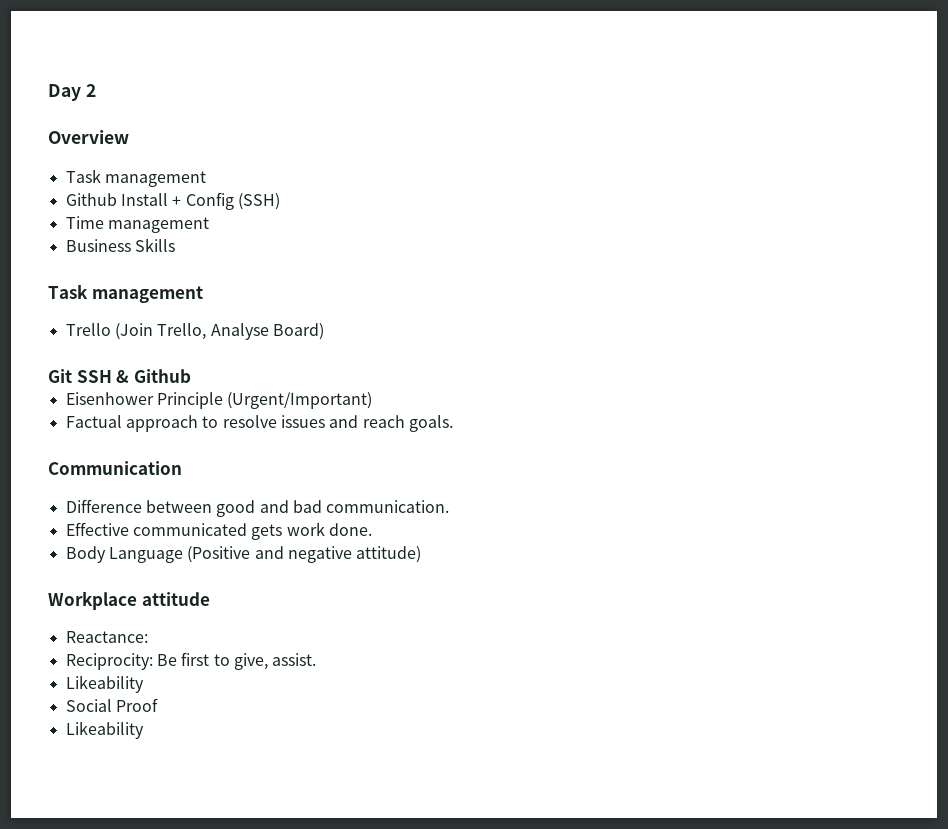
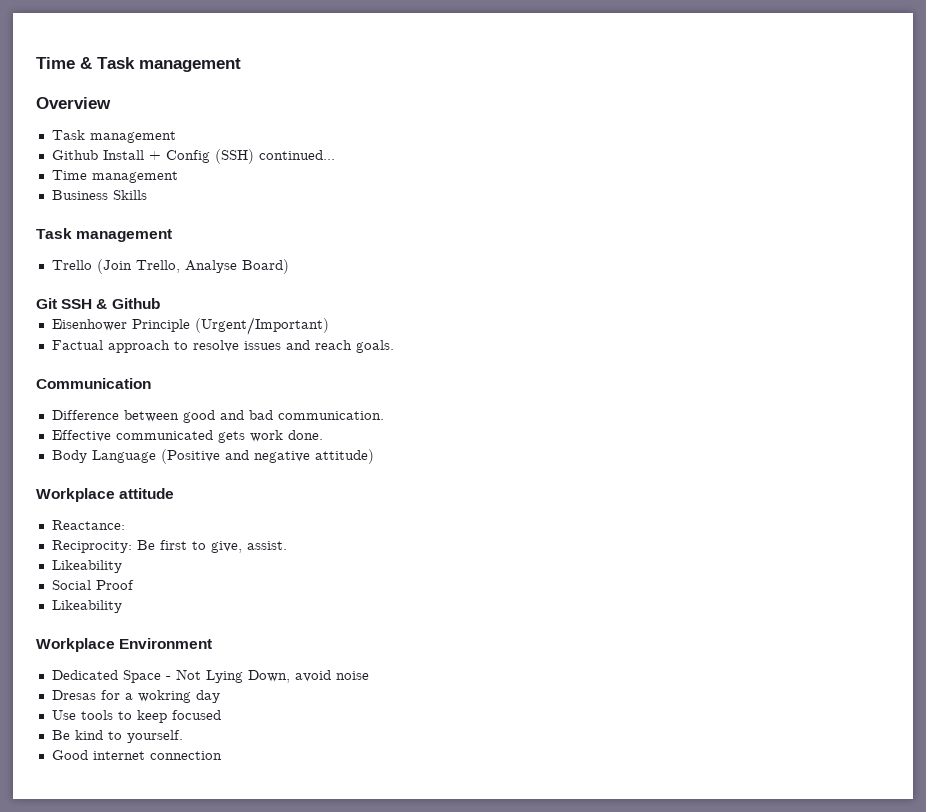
[48,84,96,101] Day 2 -> [36,57,241,72] Time & Task management
(280, 201) none -> [258,150,335,160] continued...
(144, 730) none -> [36,638,213,652] [51,669,369,683] [51,690,220,703] [51,710,221,723] [51,730,183,743] [51,750,222,760] // Workplace Environment // Dedicated Space - Not Lying Down, avoid noise // Dresas for a wokring day // Use tools to keep focused // Be kind to yourself. // Good internet connection

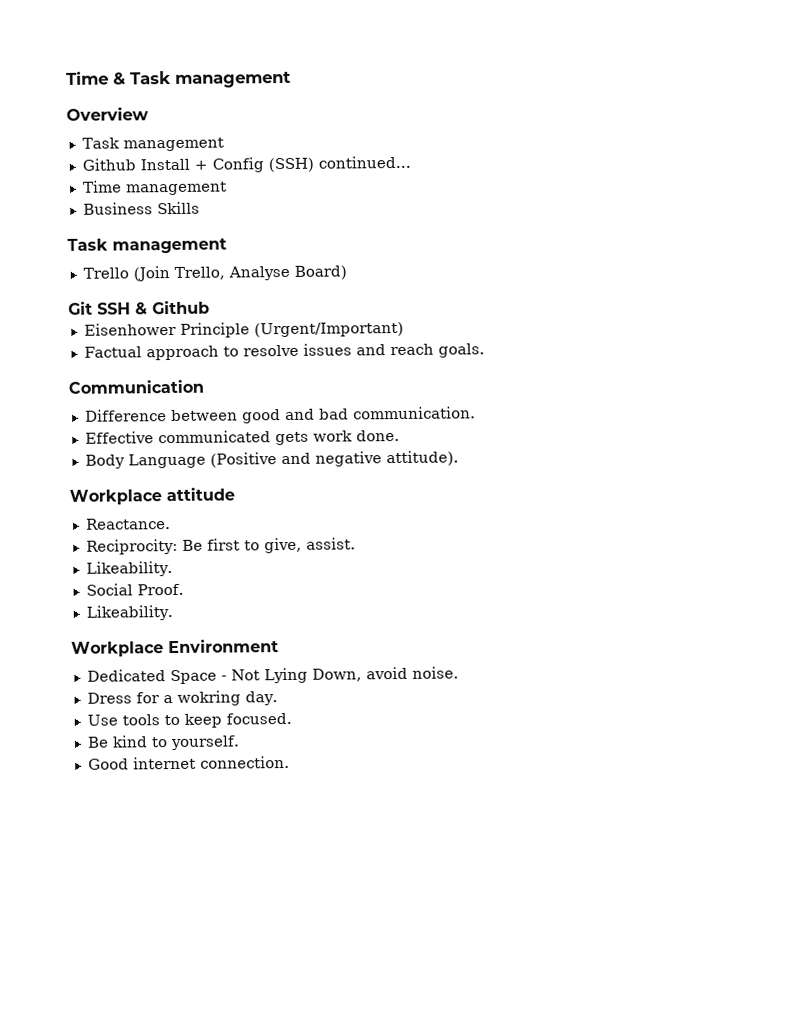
[314,449,374,464] attitude) -> [385,450,459,467] attitude).
[51,520,125,530] Reactance: -> [85,518,171,530] Reactance.
[51,560,122,573] Likeability -> [85,561,173,577] Likeability.
[95,580,134,590] [51,600,122,613] Proof // Likeability -> [136,583,184,596] [85,605,173,621] Proof. // Likeability.
[335,671,369,680] [51,690,96,700] noise // Dresas -> [411,666,459,679] [86,692,132,704] noise. // Dress
[195,690,220,703] day -> [244,691,278,706] day.
[171,710,221,720] focused -> [225,712,292,725] focused.
[149,751,222,760] connection -> [199,755,290,769] connection.

